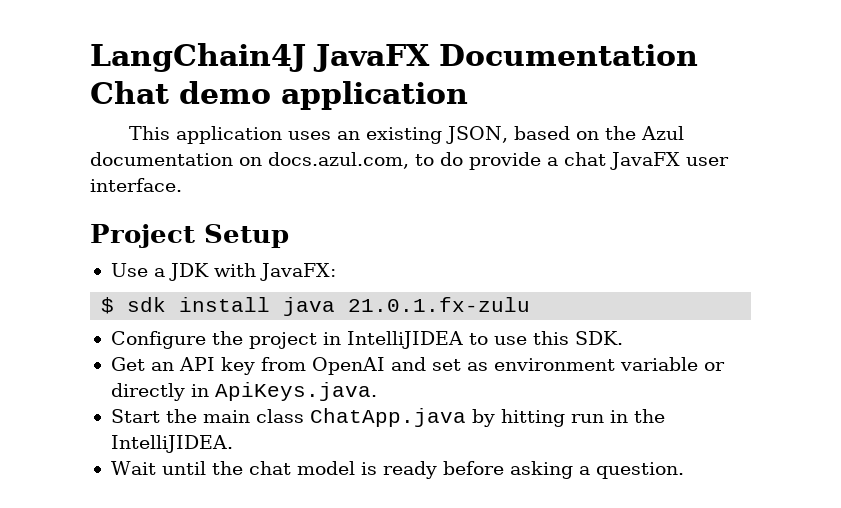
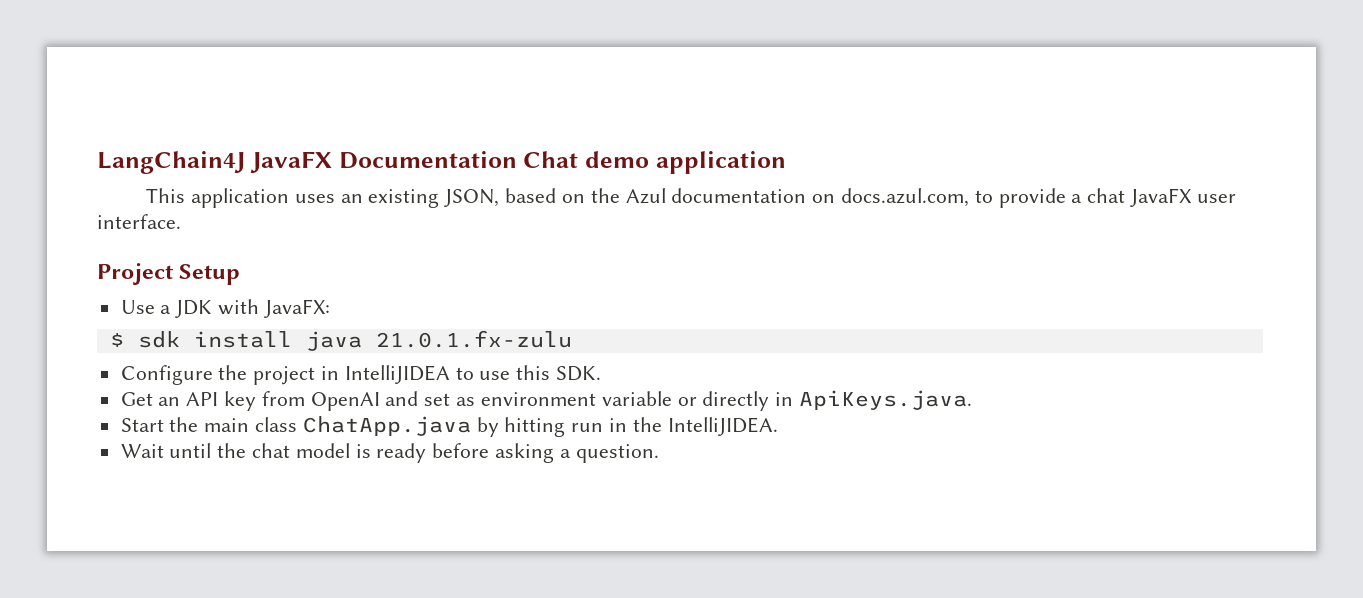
[440,152,463,166] do -> (993, 196) none

